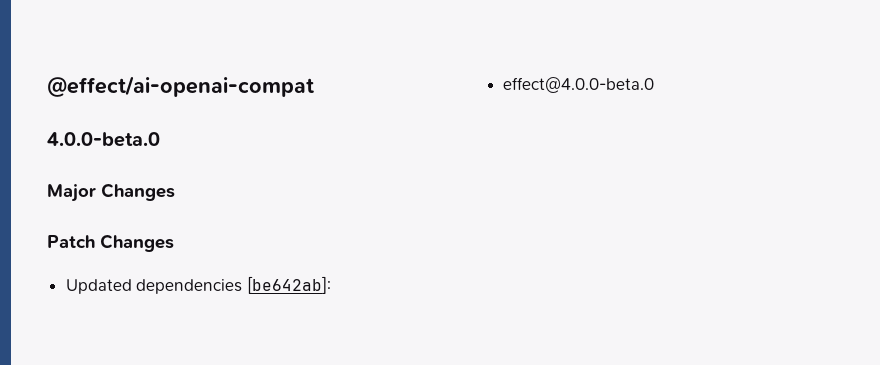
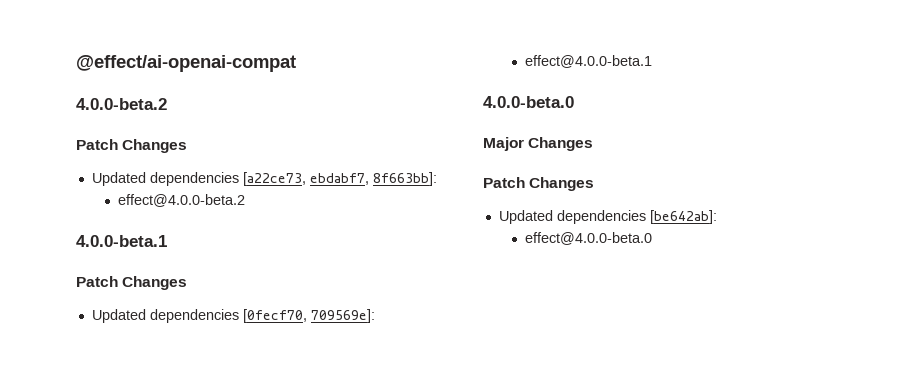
(314, 86) none -> [76,98,167,110] [76,139,188,153] [91,172,437,186] [118,194,246,207] [76,235,167,247] [76,276,188,290] [91,309,375,323] [525,55,653,68] // 4.0.0-beta.2 // Patch Changes // Updated dependencies [a22ce73, ebdabf7, 8f663bb]: // effect@4.0.0-beta.2 // 4.0.0-beta.1 // Patch Changes // Updated dependencies [0fecf70, 709569e]: // effect@4.0.0-beta.1

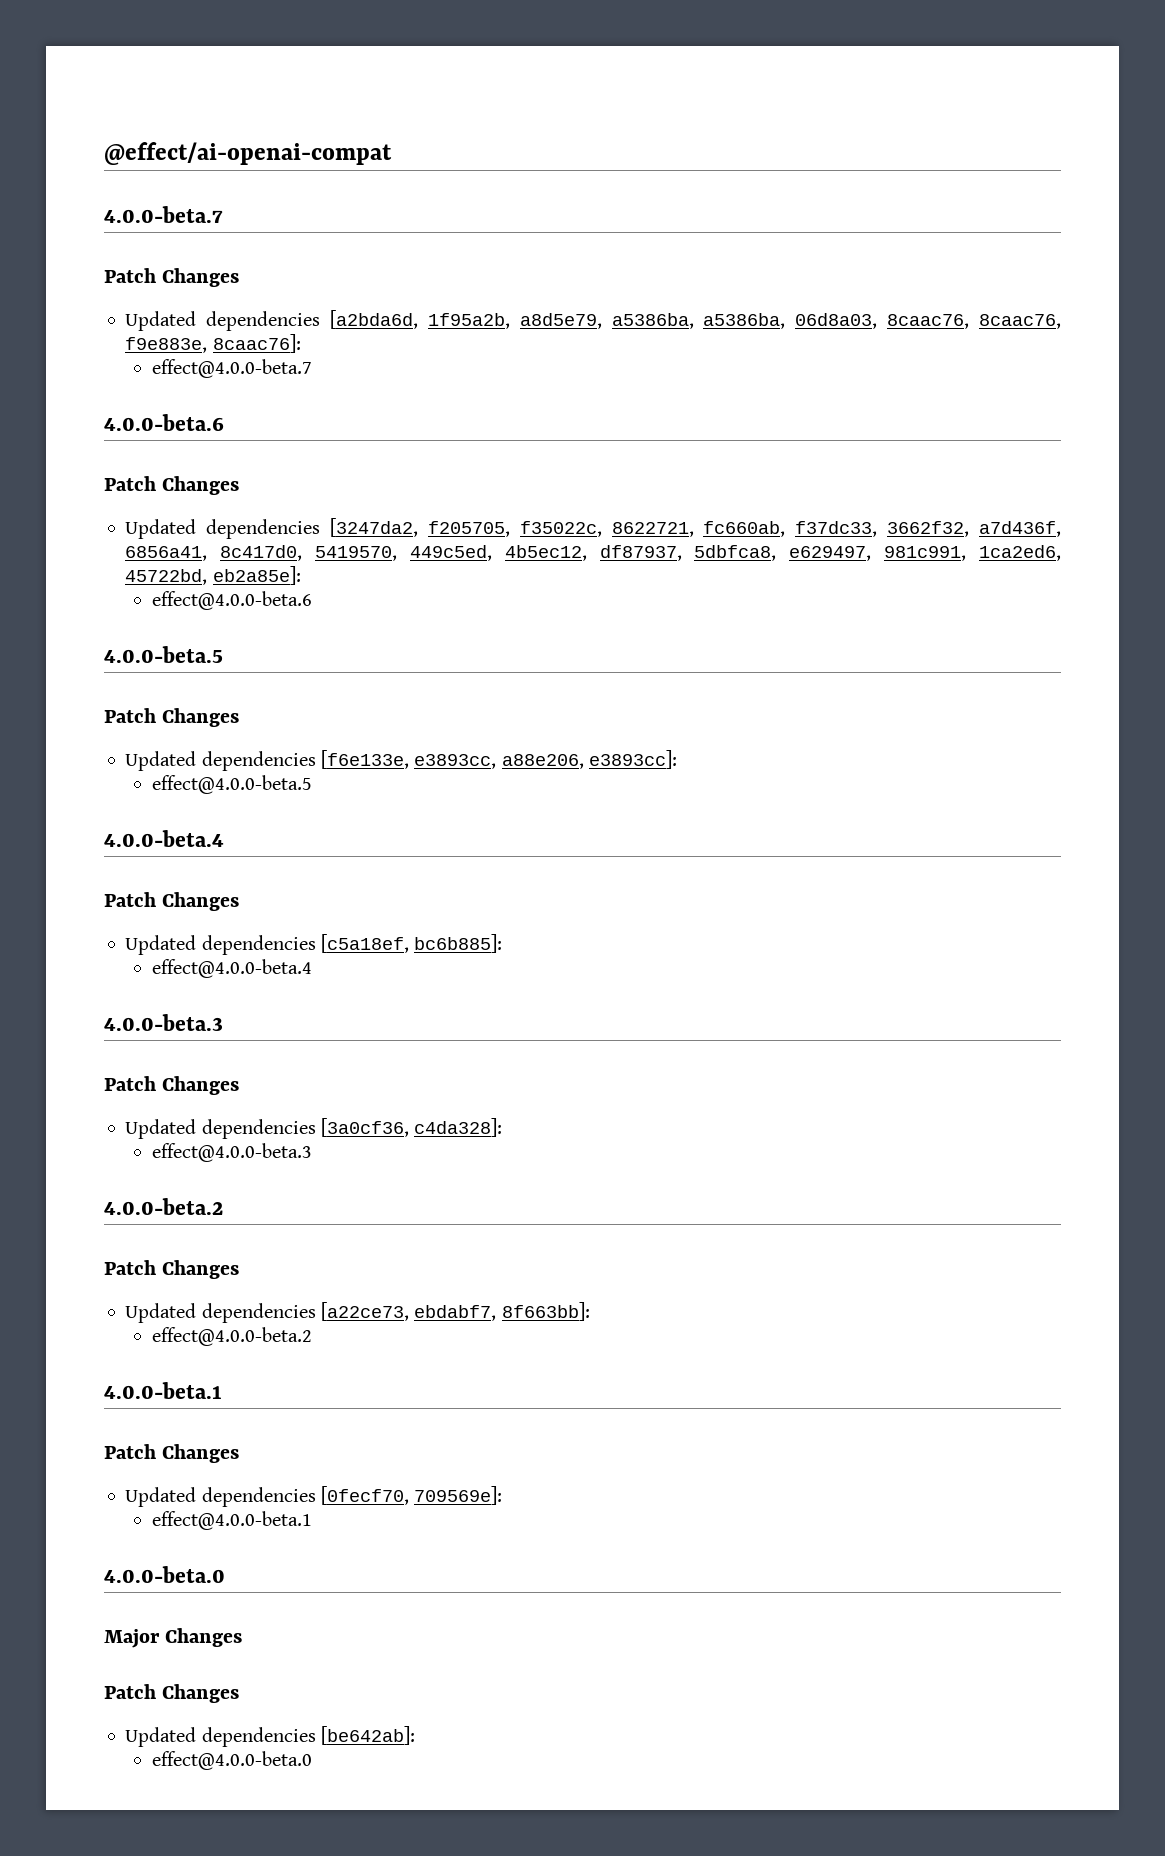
(296, 63) none -> [104,206,223,223] [104,268,240,287] [125,310,1061,331] [125,334,301,353] [151,359,312,378] [104,414,224,431] [104,476,240,495] [125,518,1061,539] [125,545,1061,561] [125,566,301,585] [151,591,312,610] [104,646,223,663] [104,708,240,727] [125,750,677,771] [151,775,312,794] [104,830,224,847] [104,892,240,911] [125,934,503,955] [151,959,312,978] [104,1014,223,1031] [104,1076,240,1095] [125,1118,503,1139] [151,1143,312,1162] // 4.0.0-beta.7 // Patch Changes // Updated dependencies [a2bda6d, 1f95a2b, a8d5e79, a5386ba, a5386ba, 06d8a03, 8caac76, 8caac76, f9e883e, 8caac76]: // effect@4.0.0-beta.7 // 4.0.0-beta.6 // Patch Changes // Updated dependencies [3247da2, f205705, f35022c, 8622721, fc660ab, f37dc33, 3662f32, a7d436f, 6856a41, 8c417d0, 5419570, 449c5ed, 4b5ec12, df87937, 5dbfca8, e629497, 981c991, 1ca2ed6, 45722bd, eb2a85e]: // effect@4.0.0-beta.6 // 4.0.0-beta.5 // Patch Changes // Updated dependencies [f6e133e, e3893cc, a88e206, e3893cc]: // effect@4.0.0-beta.5 // 4.0.0-beta.4 // Patch Changes // Updated dependencies [c5a18ef, bc6b885]: // effect@4.0.0-beta.4 // 4.0.0-beta.3 // Patch Changes // Updated dependencies [3a0cf36, c4da328]: // effect@4.0.0-beta.3

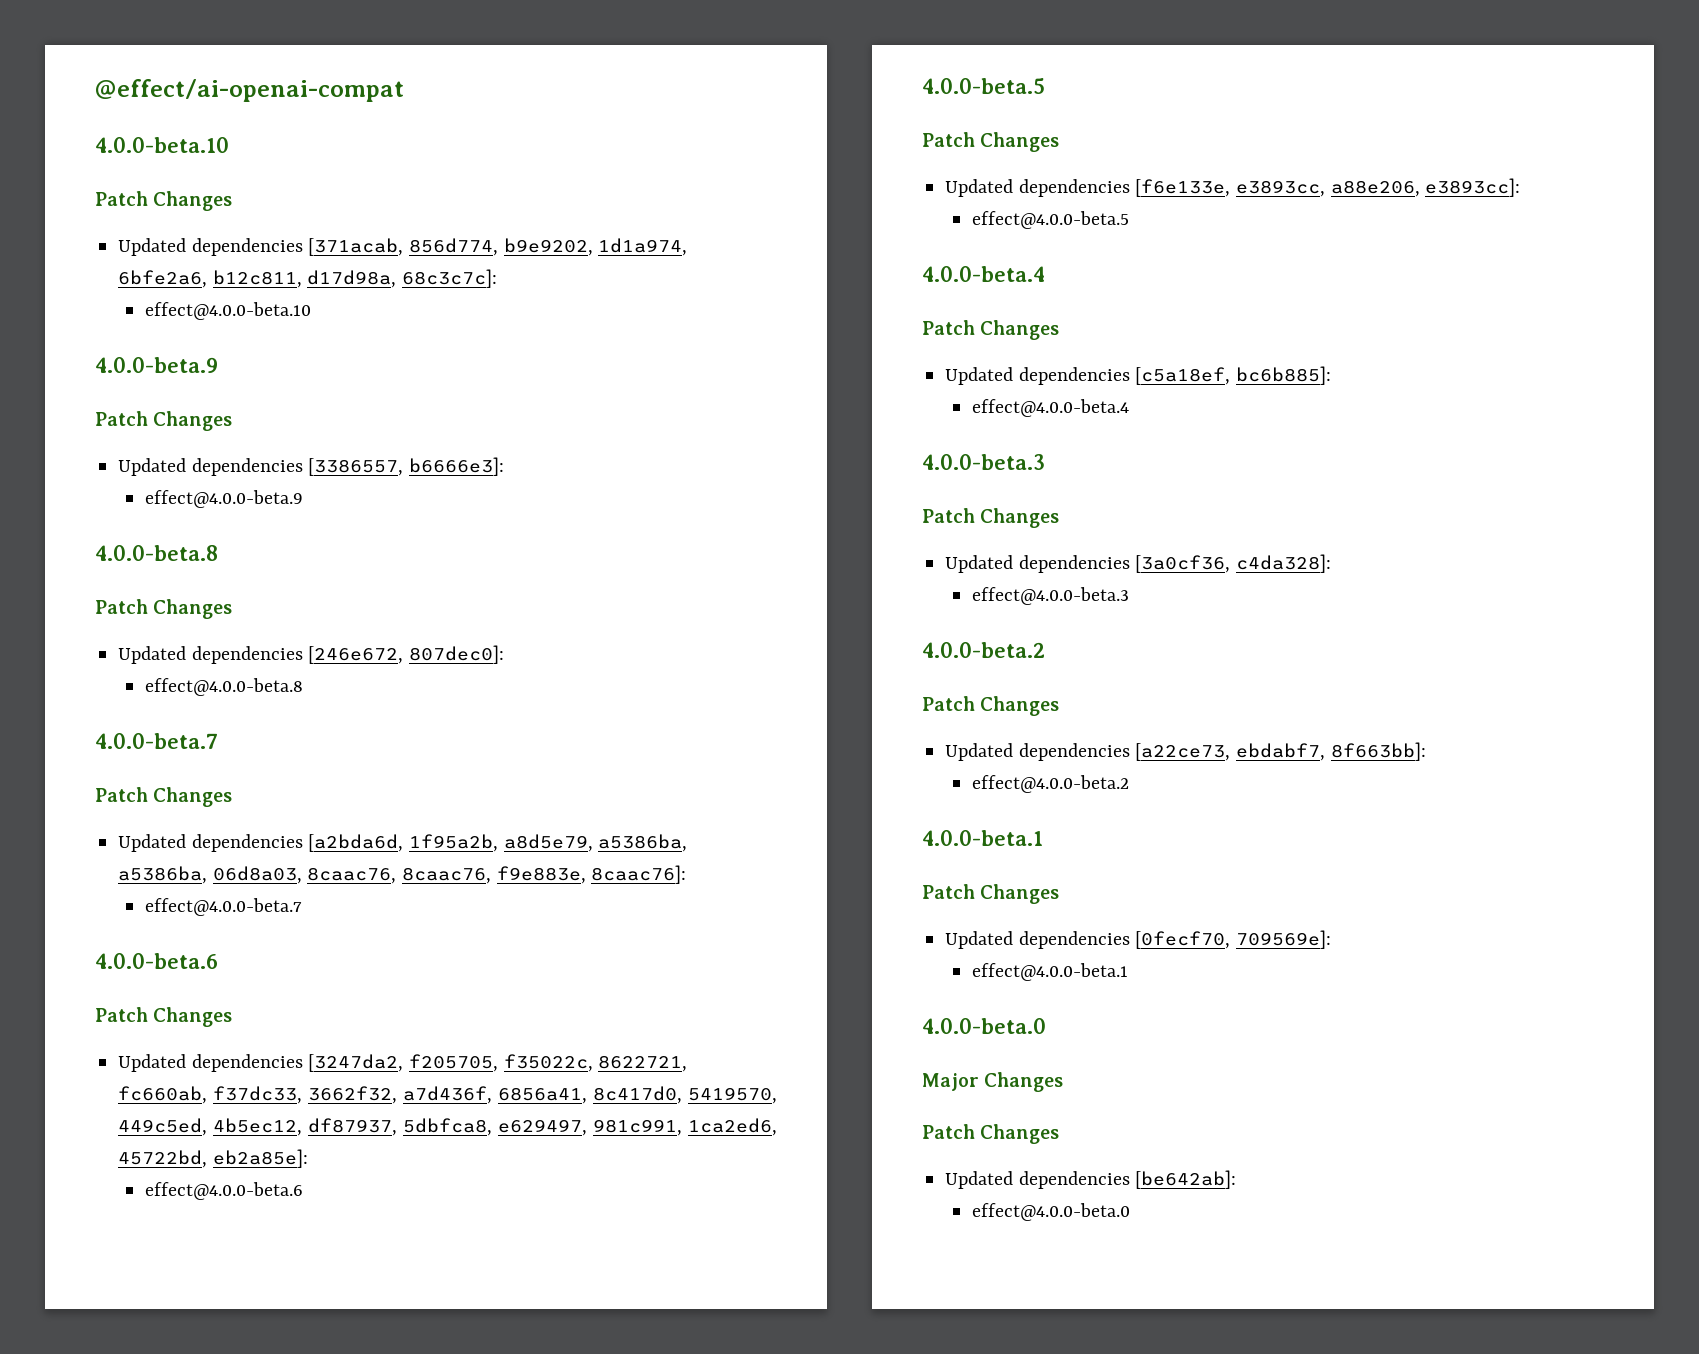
(392, 153) none -> [95,137,229,153] [95,191,233,211] [118,238,688,256] [118,269,498,288] [144,302,311,320] [95,357,218,373] [95,411,233,431] [118,457,505,476] [144,490,303,508] [95,545,218,561] [95,599,233,619] [118,645,505,664] [144,678,303,696] // 4.0.0-beta.10 // Patch Changes // Updated dependencies [371acab, 856d774, b9e9202, 1d1a974, 6bfe2a6, b12c811, d17d98a, 68c3c7c]: // effect@4.0.0-beta.10 // 4.0.0-beta.9 // Patch Changes // Updated dependencies [3386557, b6666e3]: // effect@4.0.0-beta.9 // 4.0.0-beta.8 // Patch Changes // Updated dependencies [246e672, 807dec0]: // effect@4.0.0-beta.8

